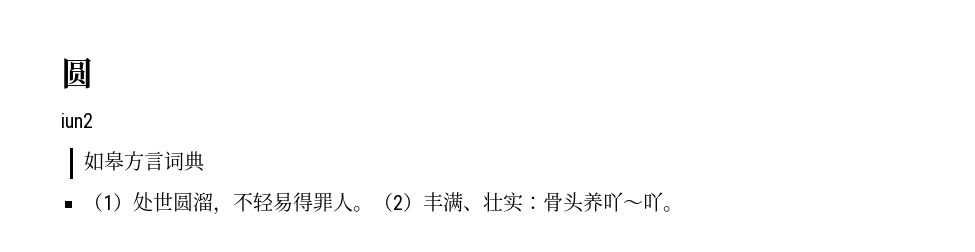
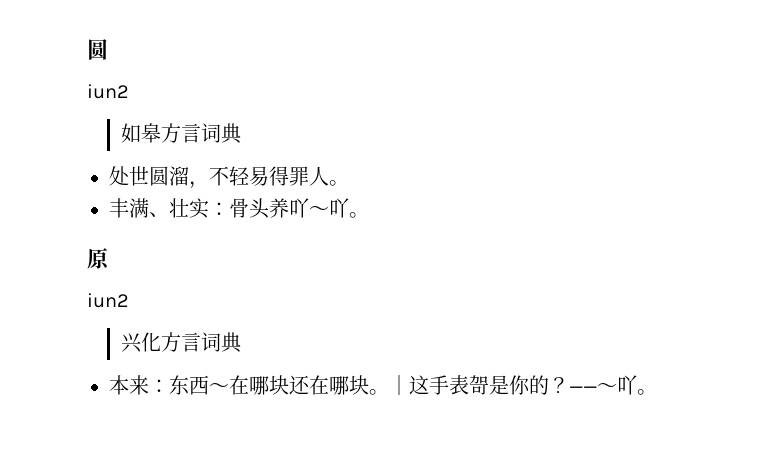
[83,193,133,212] （1） -> (243, 133) none
[373,193,423,212] （2） -> (349, 183) //
(683, 209) none -> [87,248,109,269] [87,293,129,308] [121,332,243,353] [109,375,657,396] // 原 // iun2 // 兴化方言词典 // 本来：东西～在哪块还在哪块。｜这手表哿是你的？——～吖。

